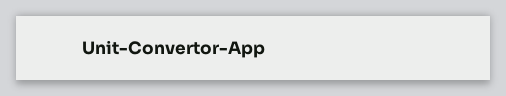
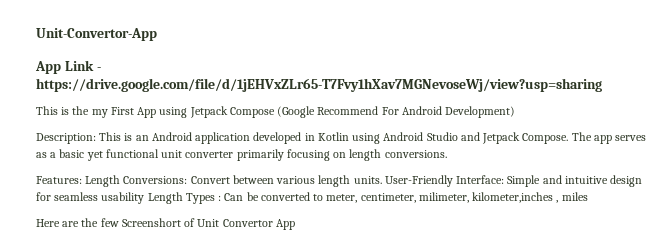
(265, 49) none -> [35,60,101,74] [36,78,602,92] [36,106,516,118] [36,132,647,144] [36,149,447,161] [36,175,643,187] [36,192,588,204] [36,218,295,230] // App Link - https://drive.google.com/file/d/1jEHVxZLr65-T7Fvy1hXav7MGNevoseWj/view?usp=sharing // This is the my First App using Jetpack Compose (Google Recommend For Android Development) // Description: This is an Android application developed in Kotlin using Android Studio and Jetpack Compose. The app serves as a basic yet functional unit converter primarily focusing on length conversions. // Features: Length Conversions: Convert between various length units. User-Friendly Interface: Simple and intuitive design for seamless usability Length Types : Can be converted to meter, centimeter, milimeter, kilometer,inches , miles // Here are the few Screenshort of Unit Convertor App

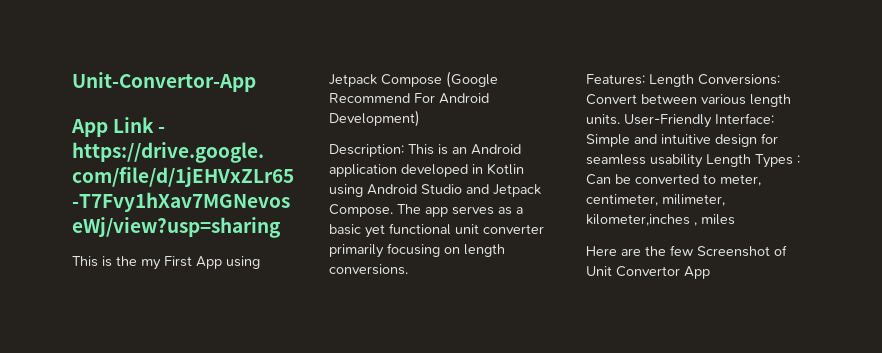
[121,218,181,227] Screenshort -> [697,246,770,257] Screenshot

